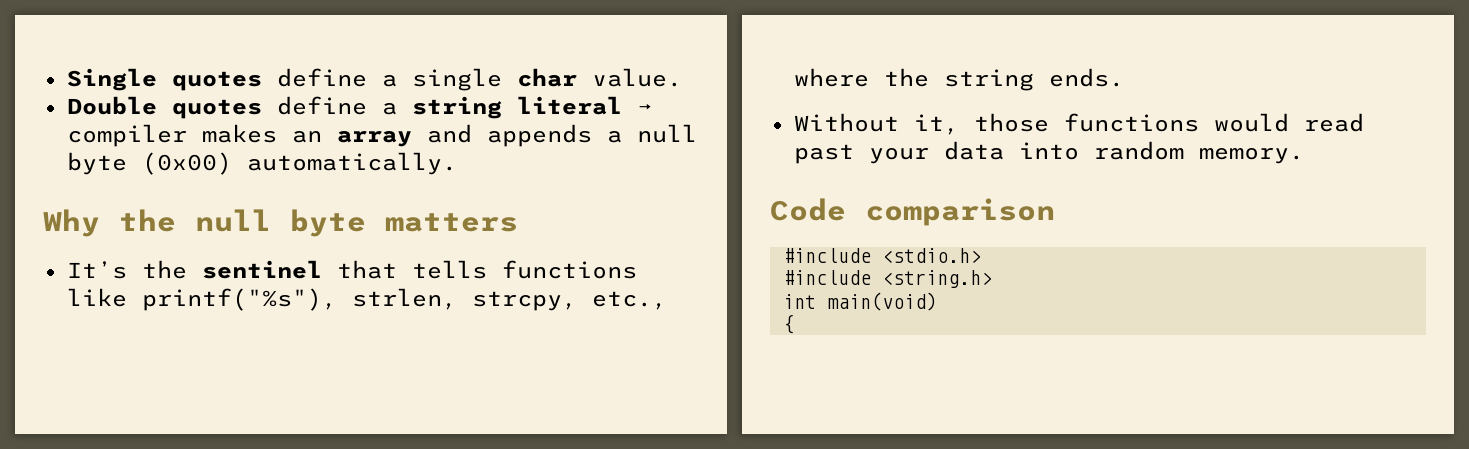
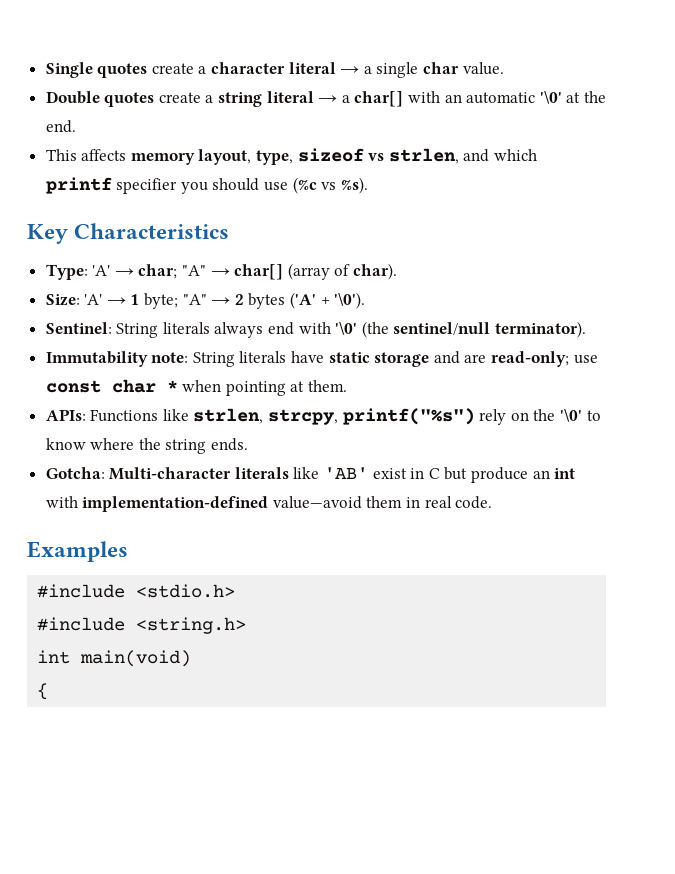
[276,68,367,87] define -> [151,62,360,74] create a character literal →
[276,96,367,115] define -> [158,92,201,103] create
[66,124,697,147] [66,152,457,175] [43,209,518,237] [66,260,637,279] [66,288,667,311] [793,68,1124,91] [793,113,1364,135] [793,141,1304,164] [770,198,1055,226] compiler makes an array and appends a null byte (0x00) automatically. // Why the null byte matters // It’s the sentinel that tells functions like printf("%s"), strlen, strcpy, etc., where the string ends. // Without it, those functions would read past your data into random memory. // Code comparison -> [341,91,606,107] [45,120,76,133] [45,148,538,165] [45,177,368,194] [27,223,230,244] [45,263,398,280] [45,292,366,309] [45,321,587,338] [45,351,598,367] [45,379,348,396] [45,408,601,425] [45,438,249,454] [45,467,576,483] [45,496,493,512] [27,541,128,562] a char[] with an automatic '\0' at the end. // This affects memory layout, type, sizeof vs strlen, and which printf specifier you should use (%c vs %s). // Key Characteristics // Type: 'A' → char; "A" → char[] (array of char). // Size: 'A' → 1 byte; "A" → 2 bytes ('A' + '\0'). // Sentinel: String literals always end with '\0' (the sentinel/null terminator). // Immutability note: String literals have static storage and are read-only; use const char * when pointing at them. // APIs: Functions like strlen, strcpy, printf("%s") rely on the '\0' to know where the string ends. // Gotcha: Multi-character literals like 'AB' exist in C but produce an int with implementation-defined value—avoid them in real code. // Examples

